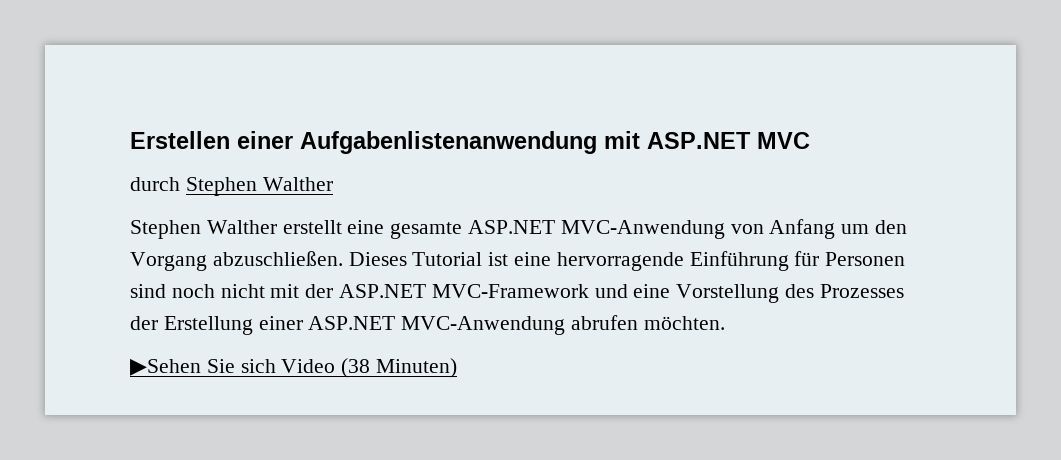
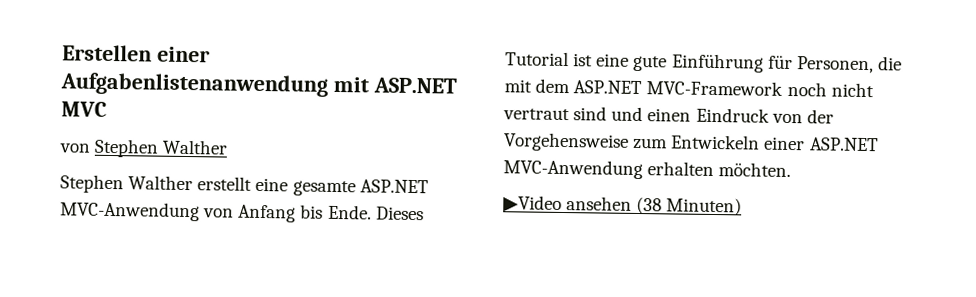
[130,177,180,191] durch -> [59,143,91,153] von
[841,220,908,234] [130,251,343,271] um den Vorgang abzuschließen. -> [300,204,372,220] bis Ende.
[556,252,684,271] hervorragende -> [633,55,668,72] gute
[825,252,906,266] [130,284,904,303] [130,316,253,335] Personen sind noch nicht mit der ASP.NET MVC-Framework und eine Vorstellung des Prozesses der Erstellung -> [796,56,902,74] [504,78,874,98] [503,106,834,124] [503,132,761,152] Personen, die mit dem ASP.NET MVC-Framework noch nicht vertraut sind und einen Eindruck von der Vorgehensweise zum Entwickeln
[571,315,639,330] abrufen -> [647,161,715,177] erhalten
[130,358,336,376] ▶Sehen Sie sich Video -> [503,195,633,213] ▶Video ansehen

